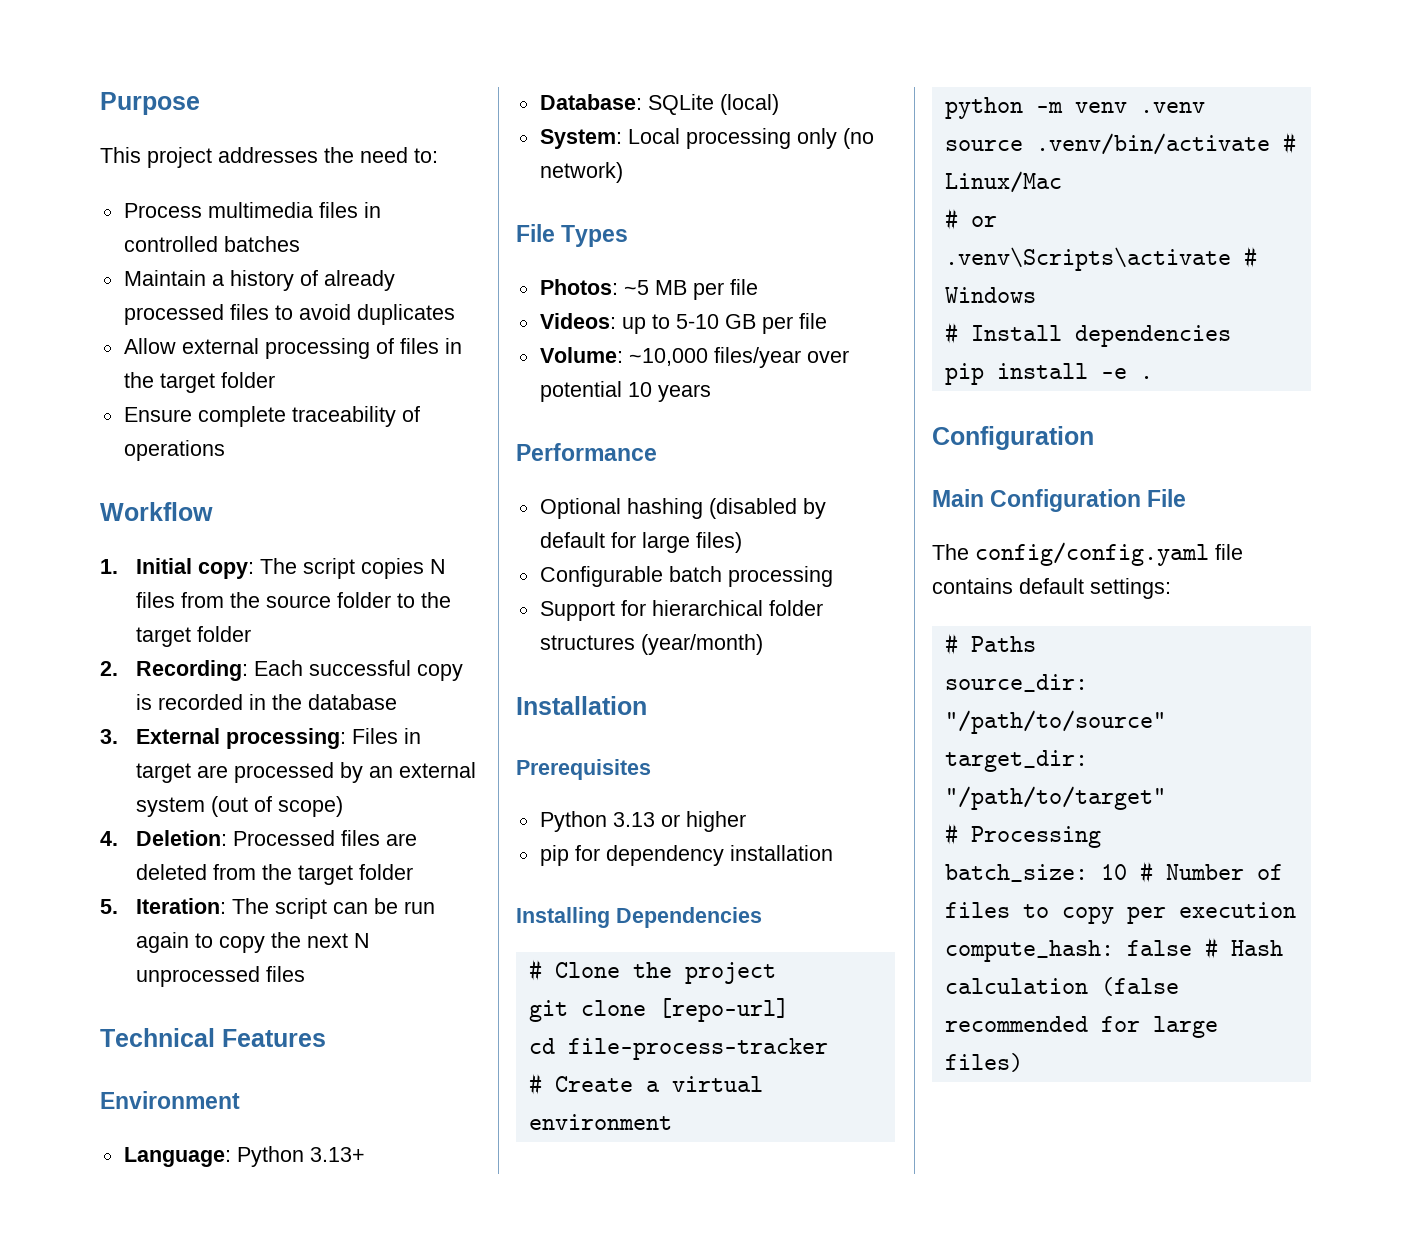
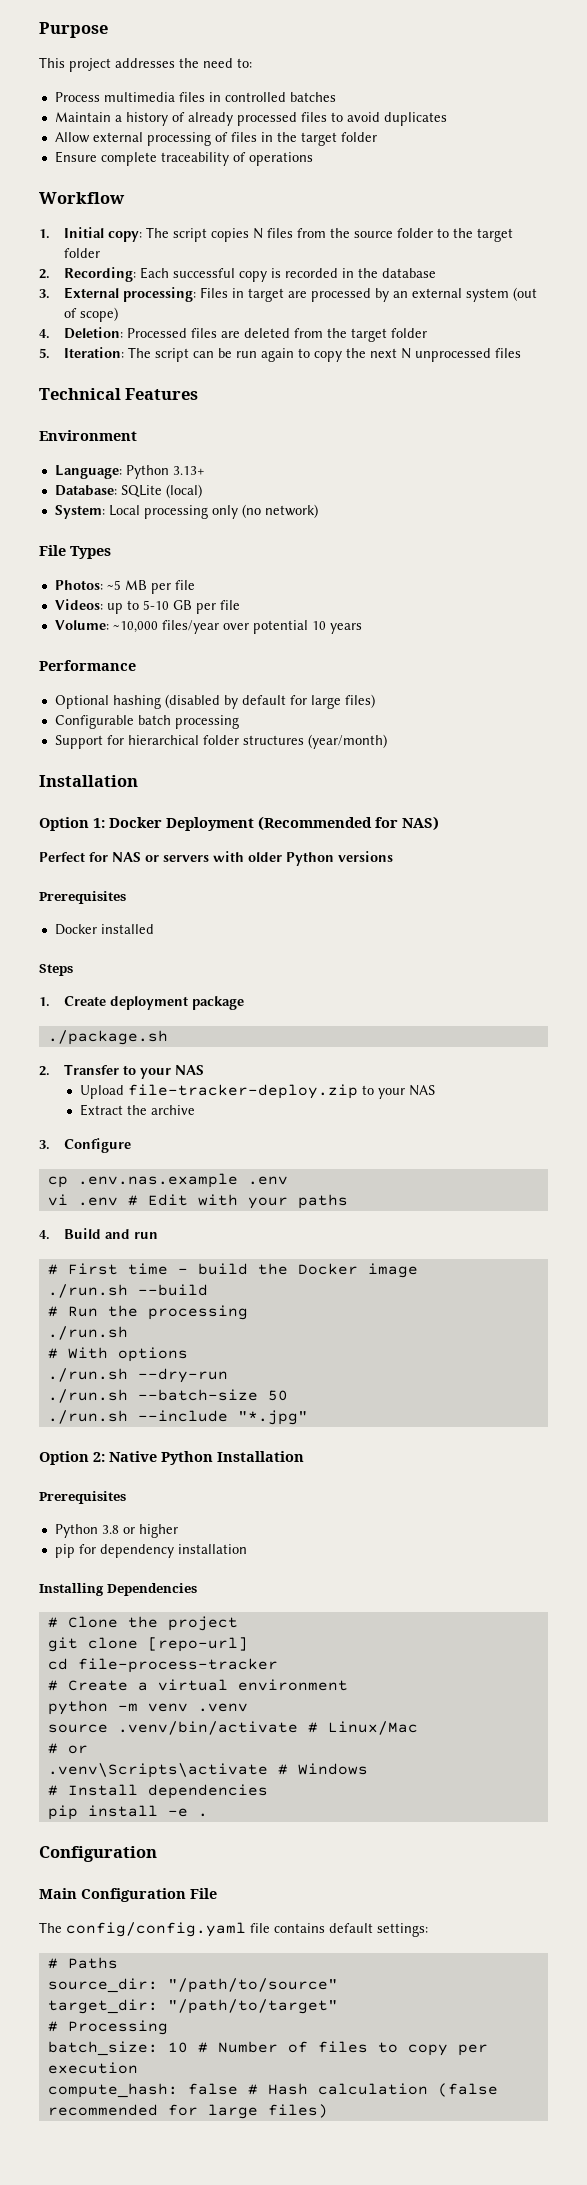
(647, 705) none -> [39,816,439,831] [39,851,393,866] [39,891,126,904] [54,924,154,935] [39,964,73,976] [39,996,244,1010] [47,1030,168,1045] [39,1064,204,1079] [79,1084,435,1099] [79,1104,195,1116] [39,1138,131,1153] [47,1173,288,1188] [47,1194,348,1209] [39,1228,158,1240] [47,1263,418,1278] [47,1284,208,1298] [47,1305,248,1320] [47,1326,128,1340] [47,1347,188,1362] [47,1368,228,1383] [47,1389,288,1403] [47,1410,308,1425] [39,1451,304,1465] // Option 1: Docker Deployment (Recommended for NAS) // Perfect for NAS or servers with older Python versions // Prerequisites // Docker installed // Steps // 1. Create deployment package // ./package.sh // 2. Transfer to your NAS // Upload file-tracker-deploy.zip to your NAS // Extract the archive // 3. Configure // cp .env.nas.example .env // vi .env # Edit with your paths // 4. Build and run // # First time - build the Docker image // ./run.sh --build // # Run the processing // ./run.sh // # With options // ./run.sh --dry-run // ./run.sh --batch-size 50 // ./run.sh --include "*.jpg" // Option 2: Native Python Installation
[612,812,655,827] 3.13 -> [101,1525,119,1534] 3.8

